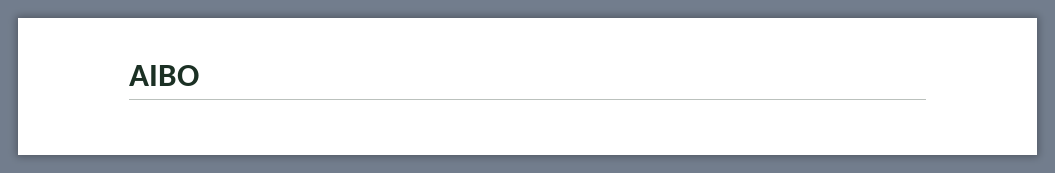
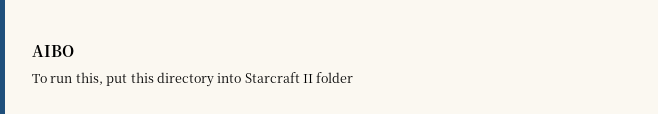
(199, 75) none -> [32,72,354,87] // To run this, put this directory into Starcraft II folder

